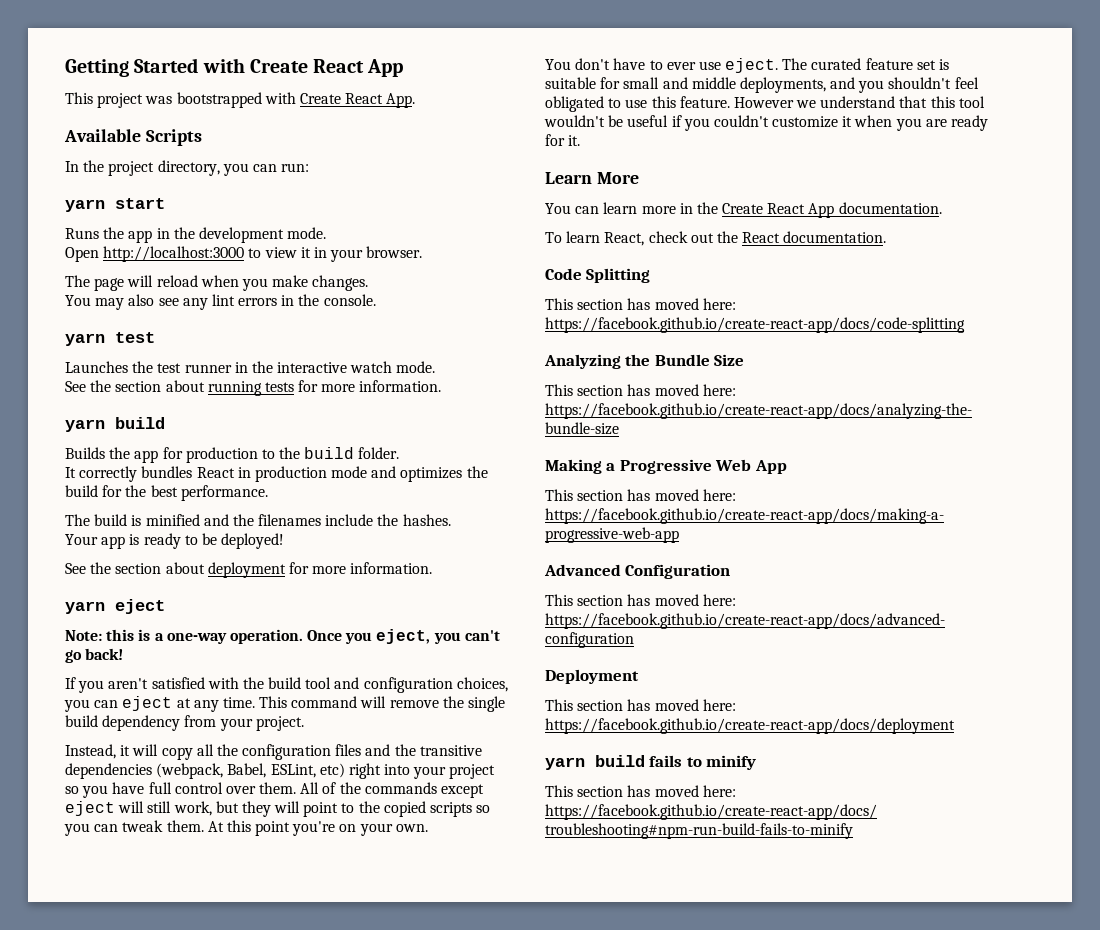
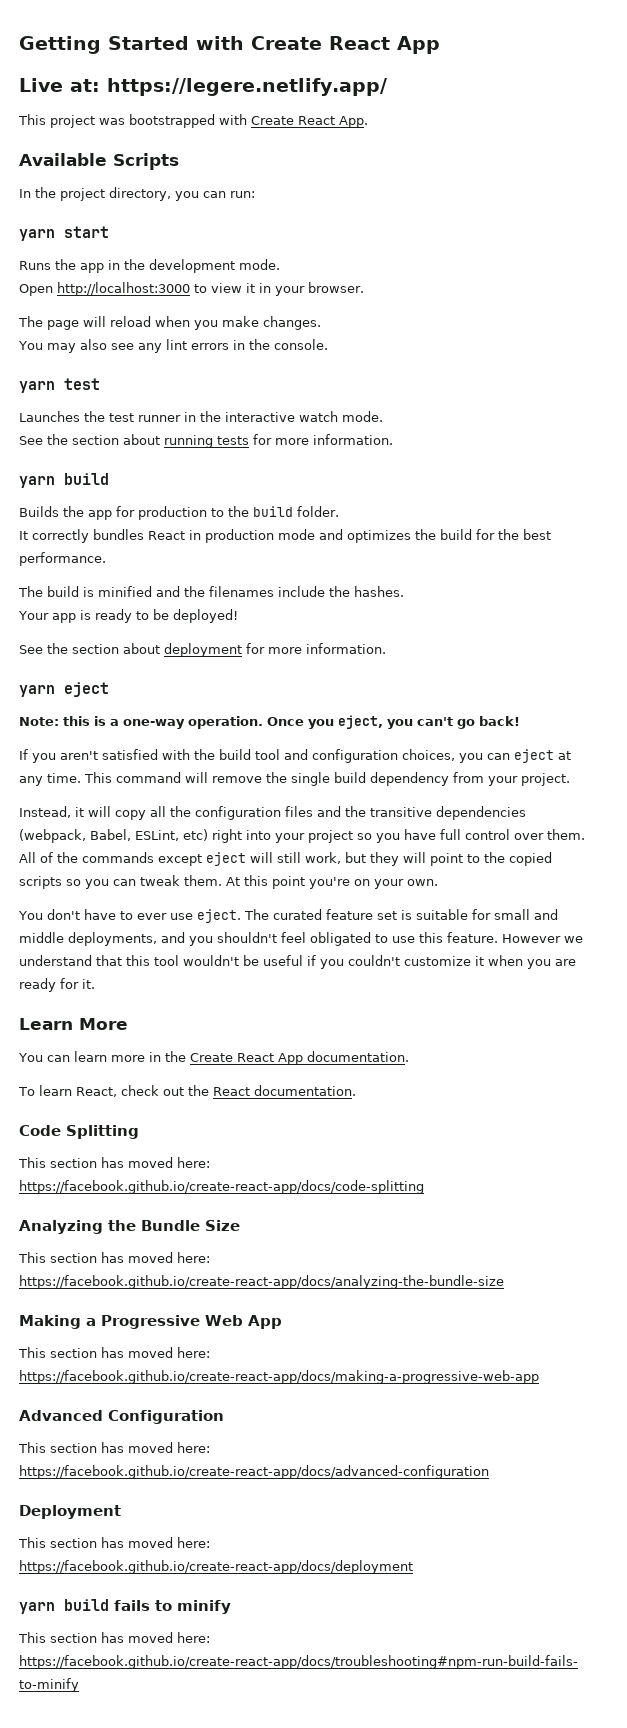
(404, 68) none -> [19,78,387,96] // Live at: https://legere.netlify.app/

